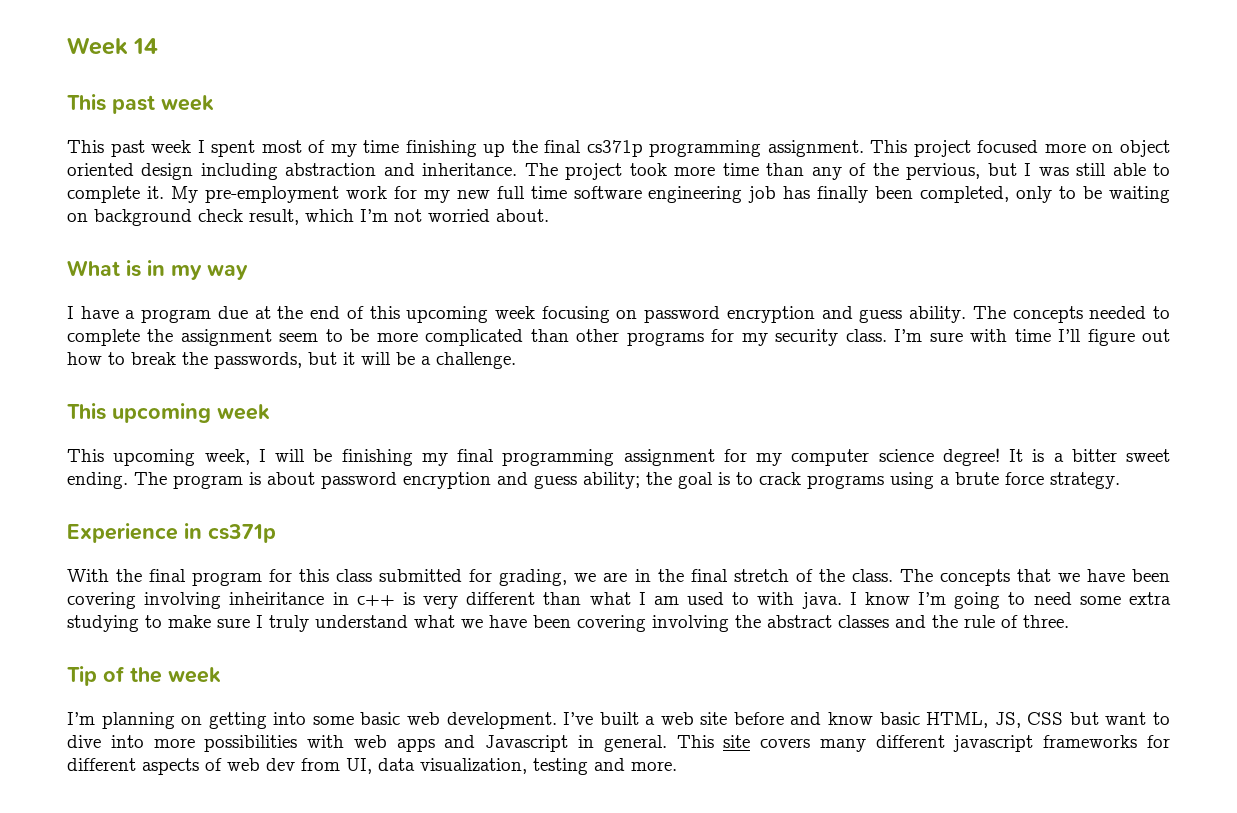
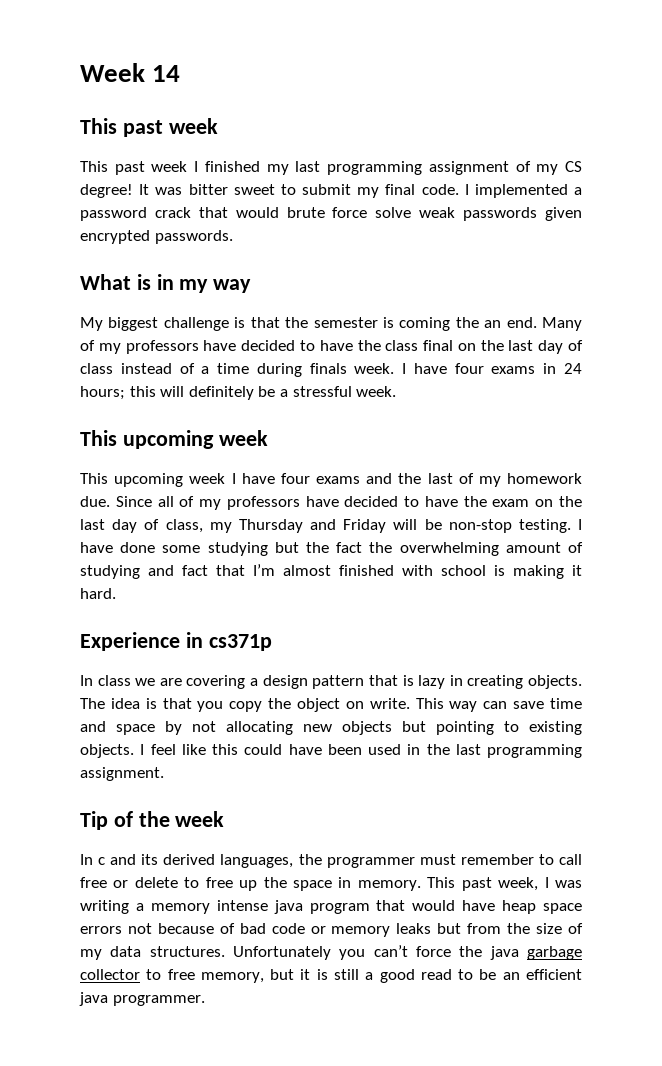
[211,140,1170,157] [67,163,1170,180] [67,186,1171,203] [67,209,549,226] spent most of my time finishing up the final cs371p programming assignment. This project focused more on object oriented design including abstraction and inheritance. The project took more time than any of the pervious, but I was still able to complete it. My pre-employment work for my new full time software engineering job has finally been completed, only to be waiting on background check result, which I’m not worried about. -> [204,161,582,175] [80,184,582,198] [80,207,582,221] [80,230,233,244] finished my last programming assignment of my CS degree! It was bitter sweet to submit my final code. I implemented a password crack that would brute force solve weak passwords given encrypted passwords.
[67,306,1171,323] [67,329,1170,346] [67,352,516,369] I have a program due at the end of this upcoming week focusing on password encryption and guess ability. The concepts needed to complete the assignment seem to be more complicated than other programs for my security class. I’m sure with time I’ll figure out how to break the passwords, but it will be a challenge. -> [80,317,582,331] [80,340,583,354] [80,363,582,377] [80,386,397,400] My biggest challenge is that the semester is coming the an end. Many of my professors have decided to have the class final on the last day of class instead of a time during finals week. I have four exams in 24 hours; this will definitely be a stressful week.
[204,448,1170,466] [67,472,1120,489] [67,523,276,543] [67,569,1170,586] [67,592,1171,609] [67,615,1069,632] [67,666,221,686] [67,712,1171,729] [67,735,1171,752] [67,758,677,775] week, I will be finishing my final programming assignment for my computer science degree! It is a bitter sweet ending. The program is about password encryption and guess ability; the goal is to crack programs using a brute force strategy. // Experience in cs371p // With the final program for this class submitted for grading, we are in the final stretch of the class. The concepts that we have been covering involving inheiritance in c++ is very different than what I am used to with java. I know I’m going to need some extra studying to make sure I truly understand what we have been covering involving the abstract classes and the rule of three. // Tip of the week // I’m planning on getting into some basic web development. I’ve built a web site before and know basic HTML, JS, CSS but want to dive into more possibilities with web apps and Javascript in general. This site covers many different javascript frameworks for different aspects of web dev from UI, data visualization, testing and more. -> [189,473,582,487] [80,496,582,510] [80,519,582,533] [80,542,583,556] [80,564,582,579] [80,588,116,599] [80,632,272,651] [80,675,583,689] [80,698,582,712] [80,721,582,735] [80,744,582,758] [80,767,164,781] [80,811,225,830] [80,854,582,868] [80,877,582,891] [80,900,582,914] [80,923,583,937] [80,945,582,960] [80,969,582,983] [79,992,205,1006] week I have four exams and the last of my homework due. Since all of my professors have decided to have the exam on the last day of class, my Thursday and Friday will be non-stop testing. I have done some studying but the fact the overwhelming amount of studying and fact that I’m almost finished with school is making it hard. // Experience in cs371p // In class we are covering a design pattern that is lazy in creating objects. The idea is that you copy the object on write. This way can save time and space by not allocating new objects but pointing to existing objects. I feel like this could have been used in the last programming assignment. // Tip of the week // In c and its derived languages, the programmer must remember to call free or delete to free up the space in memory. This past week, I was writing a memory intense java program that would have heap space errors not because of bad code or memory leaks but from the size of my data structures. Unfortunately you can’t force the java garbage collector to free memory, but it is still a good read to be an efficient java programmer.

